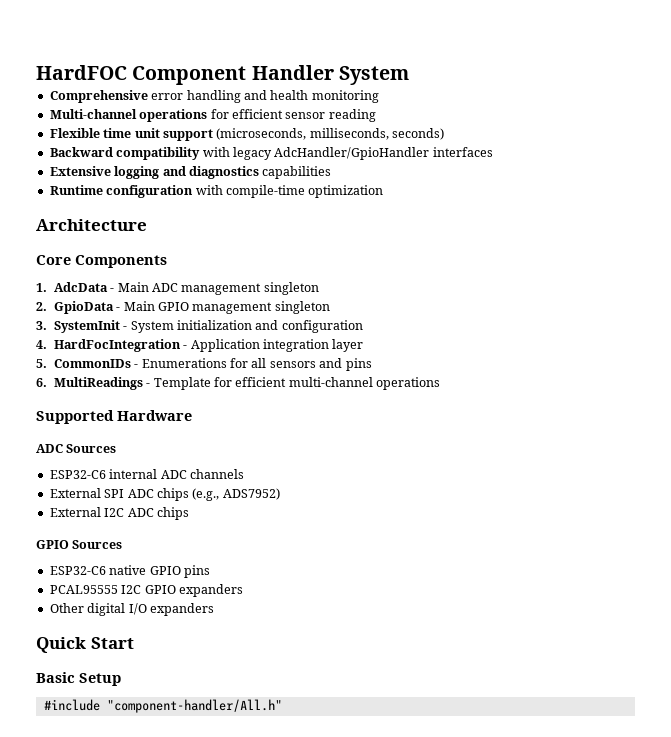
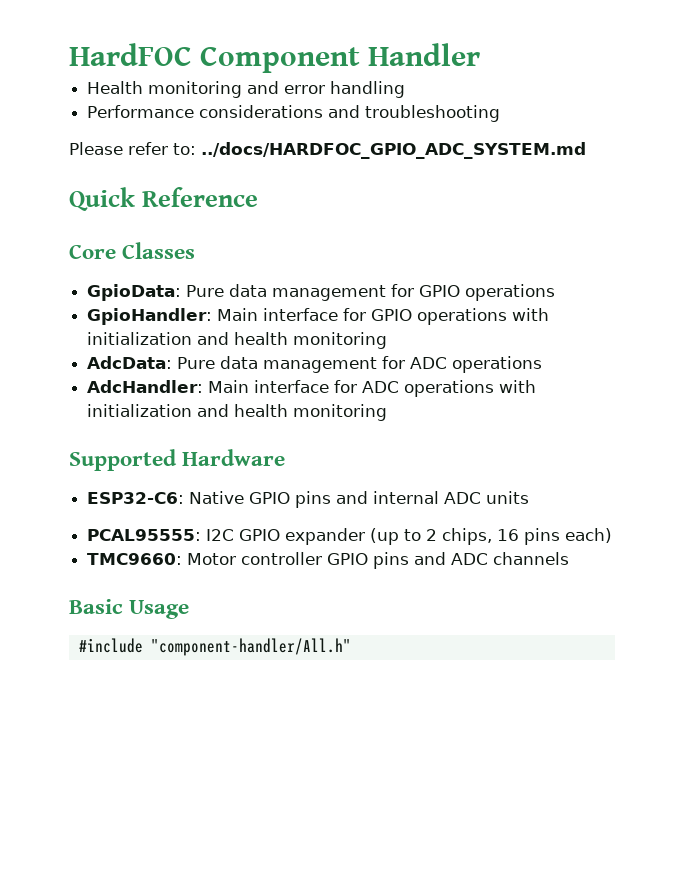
[338,66,409,85] [49,90,148,103] System // Comprehensive -> [87,81,280,98] // Health monitoring and
[243,90,379,103] [49,109,376,122] [49,128,444,141] [49,147,493,160] [49,166,332,179] [49,185,384,198] [36,219,147,231] [36,255,167,268] [36,282,319,295] [36,301,330,314] [36,320,363,333] [36,339,364,352] [36,358,372,371] [36,377,441,390] [36,410,192,424] [36,444,117,453] [49,469,244,479] [49,488,280,501] [49,507,189,520] [36,540,123,549] [49,565,210,578] [49,584,243,597] [49,603,214,616] [36,637,134,653] and health monitoring // Multi-channel operations for efficient sensor reading // Flexible time unit support (microseconds, milliseconds, seconds) // Backward compatibility with legacy AdcHandler/GpioHandler interfaces // Extensive logging and diagnostics capabilities // Runtime configuration with compile-time optimization // Architecture // Core Components // 1. AdcData - Main ADC management singleton // 2. GpioData - Main GPIO management singleton // 3. SystemInit - System initialization and configuration // 4. HardFocIntegration - Application integration layer // 5. CommonIDs - Enumerations for all sensors and pins // 6. MultiReadings - Template for efficient multi-channel operations // Supported Hardware // ADC Sources // ESP32-C6 internal ADC channels // External SPI ADC chips (e.g., ADS7952) // External I2C ADC chips // GPIO Sources // ESP32-C6 native GPIO pins // PCAL95555 I2C GPIO expanders // Other digital I/O expanders // Quick Start -> [87,105,501,122] [69,142,586,159] [69,187,259,211] [69,242,196,259] [87,284,556,301] [87,308,550,325] [87,332,388,349] [87,356,543,373] [87,380,537,397] [87,404,388,421] [69,449,286,471] [87,491,530,508] [87,528,613,545] [87,552,570,569] // Performance considerations and troubleshooting // Please refer to: ../docs/HARDFOC_GPIO_ADC_SYSTEM.md // Quick Reference // Core Classes // GpioData: Pure data management for GPIO operations // GpioHandler: Main interface for GPIO operations with initialization and health monitoring // AdcData: Pure data management for ADC operations // AdcHandler: Main interface for ADC operations with initialization and health monitoring // Supported Hardware // ESP32-C6: Native GPIO pins and internal ADC units // PCAL95555: I2C GPIO expander (up to 2 chips, 16 pins each) // TMC9660: Motor controller GPIO pins and ADC channels
[79,673,121,686] Setup -> [129,600,190,619] Usage

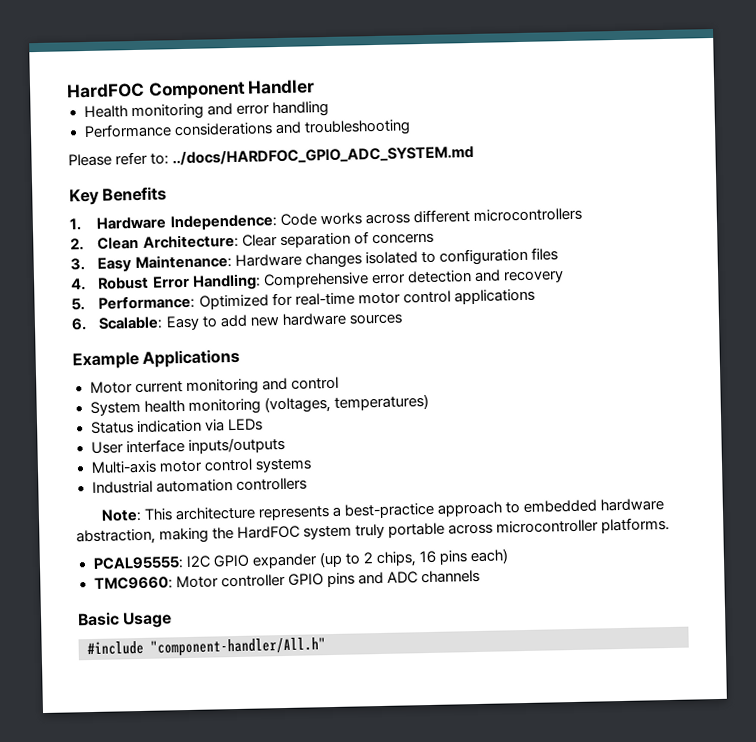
[69,187,259,211] [69,242,196,259] [87,284,556,301] [87,308,550,325] [87,332,388,349] [87,356,543,373] [87,380,537,397] [87,404,388,421] [69,449,286,471] [87,491,530,508] Quick Reference // Core Classes // GpioData: Pure data management for GPIO operations // GpioHandler: Main interface for GPIO operations with initialization and health monitoring // AdcData: Pure data management for ADC operations // AdcHandler: Main interface for ADC operations with initialization and health monitoring // Supported Hardware // ESP32-C6: Native GPIO pins and internal ADC units -> [69,186,168,206] [69,207,582,231] [70,231,434,251] [70,247,558,272] [71,269,564,291] [71,288,535,311] [71,312,403,331] [72,348,241,370] [89,376,339,396] [89,393,429,416] [89,418,263,434] [90,436,285,454] [90,458,312,474] [91,477,307,494] [100,498,665,522] [76,516,671,546] Key Benefits // 1. Hardware Independence: Code works across different microcontrollers // 2. Clean Architecture: Clear separation of concerns // 3. Easy Maintenance: Hardware changes isolated to configuration files // 4. Robust Error Handling: Comprehensive error detection and recovery // 5. Performance: Optimized for real-time motor control applications // 6. Scalable: Easy to add new hardware sources // Example Applications // Motor current monitoring and control // System health monitoring (voltages, temperatures) // Status indication via LEDs // User interface inputs/outputs // Multi-axis motor control systems // Industrial automation controllers // Note: This architecture represents a best-practice approach to embedded hardware abstraction, making the HardFOC system truly portable across microcontroller platforms.

